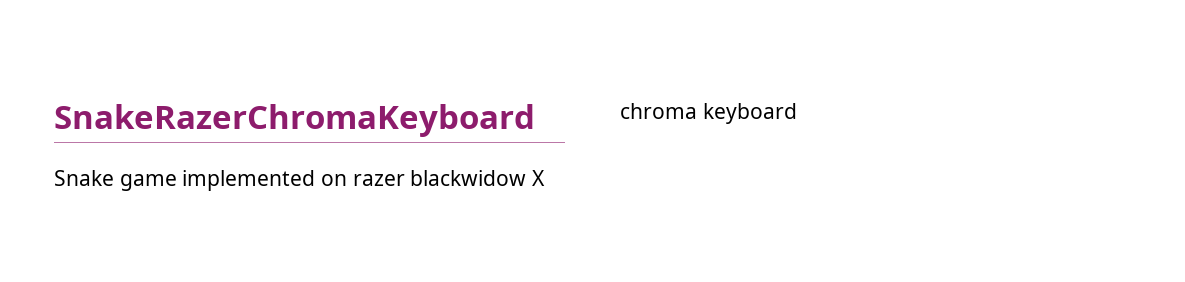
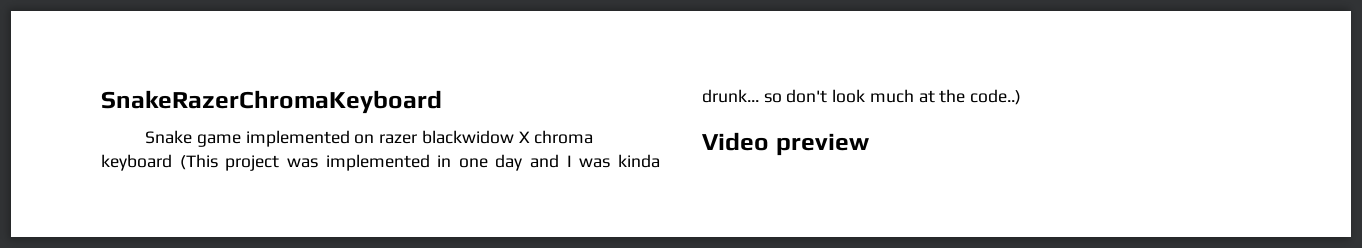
(797, 113) none -> [179,154,660,171] [702,89,1022,105] [702,132,869,156] (This project was implemented in one day and I was kinda drunk... so don't look much at the code..) // Video preview

